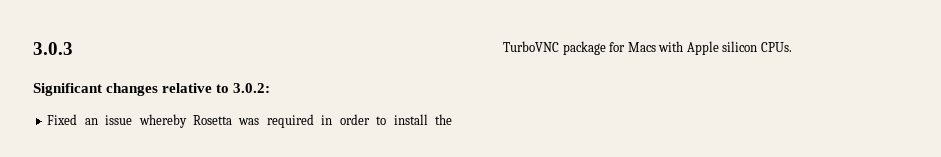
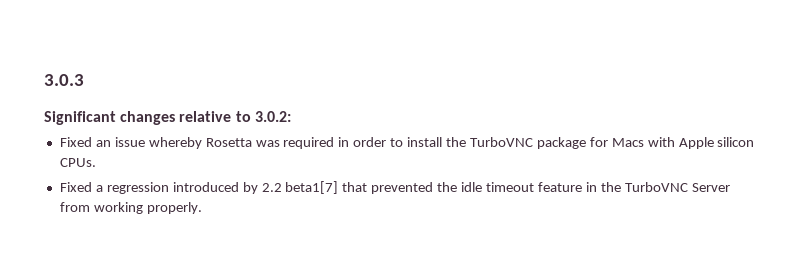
(792, 47) none -> [59,181,730,194] [59,202,202,214] // Fixed a regression introduced by 2.2 beta1[7] that prevented the idle timeout feature in the TurboVNC Server from working properly.

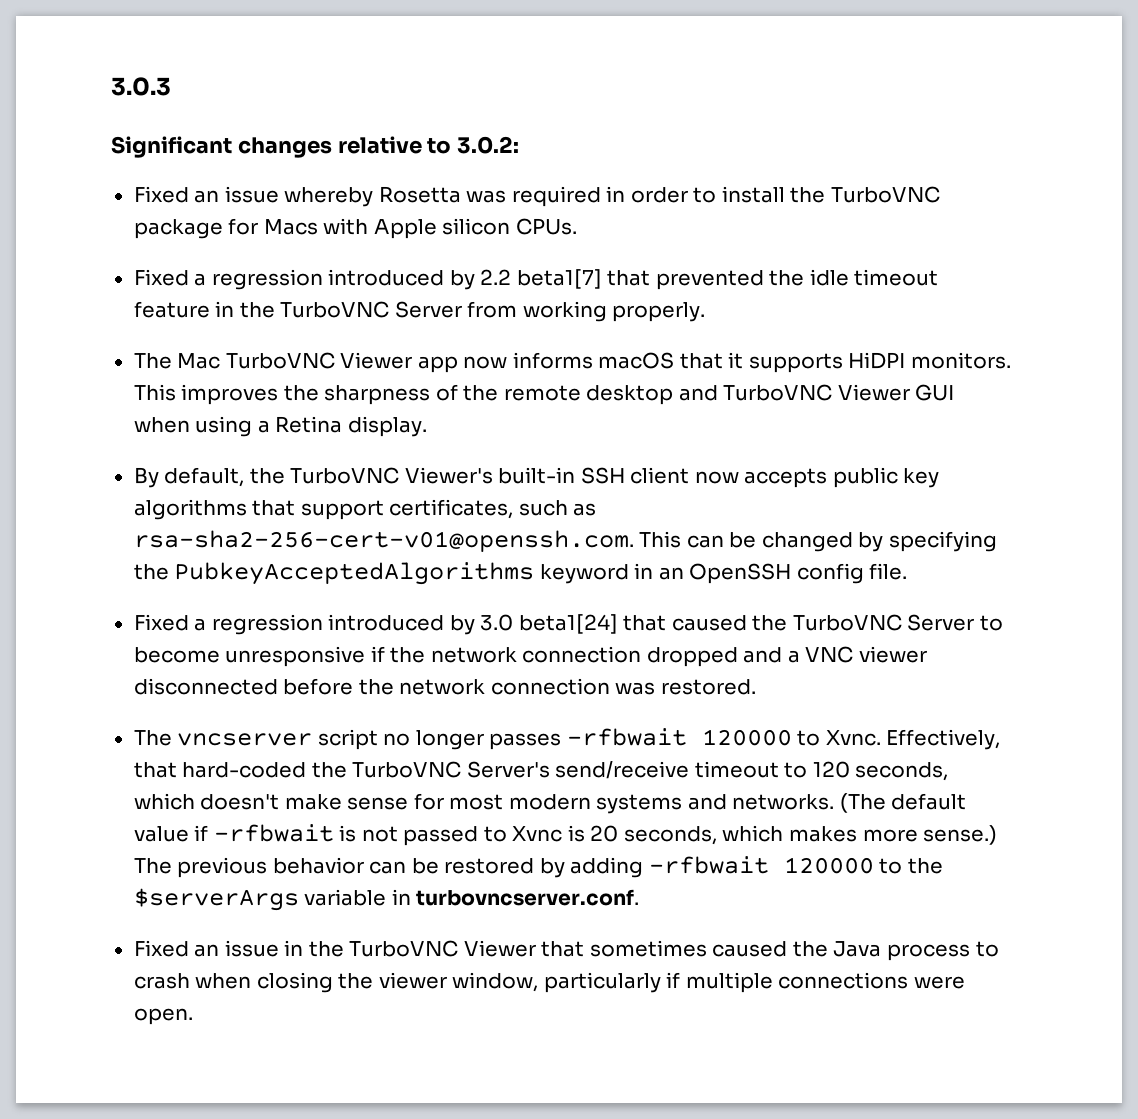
(202, 208) none -> [133,352,1011,373] [133,384,955,405] [133,416,427,437] [133,467,940,488] [133,499,597,520] [133,530,997,552] [133,562,908,585] [133,614,1003,635] [133,646,927,667] [133,678,756,695] [133,728,1001,750] [133,761,949,781] [133,793,967,814] [133,824,998,846] [133,856,943,878] [133,888,640,911] [133,940,999,961] [133,972,965,993] [133,1008,193,1025] // The Mac TurboVNC Viewer app now informs macOS that it supports HiDPI monitors. This improves the sharpness of the remote desktop and TurboVNC Viewer GUI when using a Retina display. // By default, the TurboVNC Viewer's built-in SSH client now accepts public key algorithms that support certificates, such as rsa-sha2-256-cert-v01@openssh.com. This can be changed by specifying the PubkeyAcceptedAlgorithms keyword in an OpenSSH config file. // Fixed a regression introduced by 3.0 beta1[24] that caused the TurboVNC Server to become unresponsive if the network connection dropped and a VNC viewer disconnected before the network connection was restored. // The vncserver script no longer passes -rfbwait 120000 to Xvnc. Effectively, that hard-coded the TurboVNC Server's send/receive timeout to 120 seconds, which doesn't make sense for most modern systems and networks. (The default value if -rfbwait is not passed to Xvnc is 20 seconds, which makes more sense.) The previous behavior can be restored by adding -rfbwait 120000 to the $serverArgs variable in turbovncserver.conf. // Fixed an issue in the TurboVNC Viewer that sometimes caused the Java process to crash when closing the viewer window, particularly if multiple connections were open.

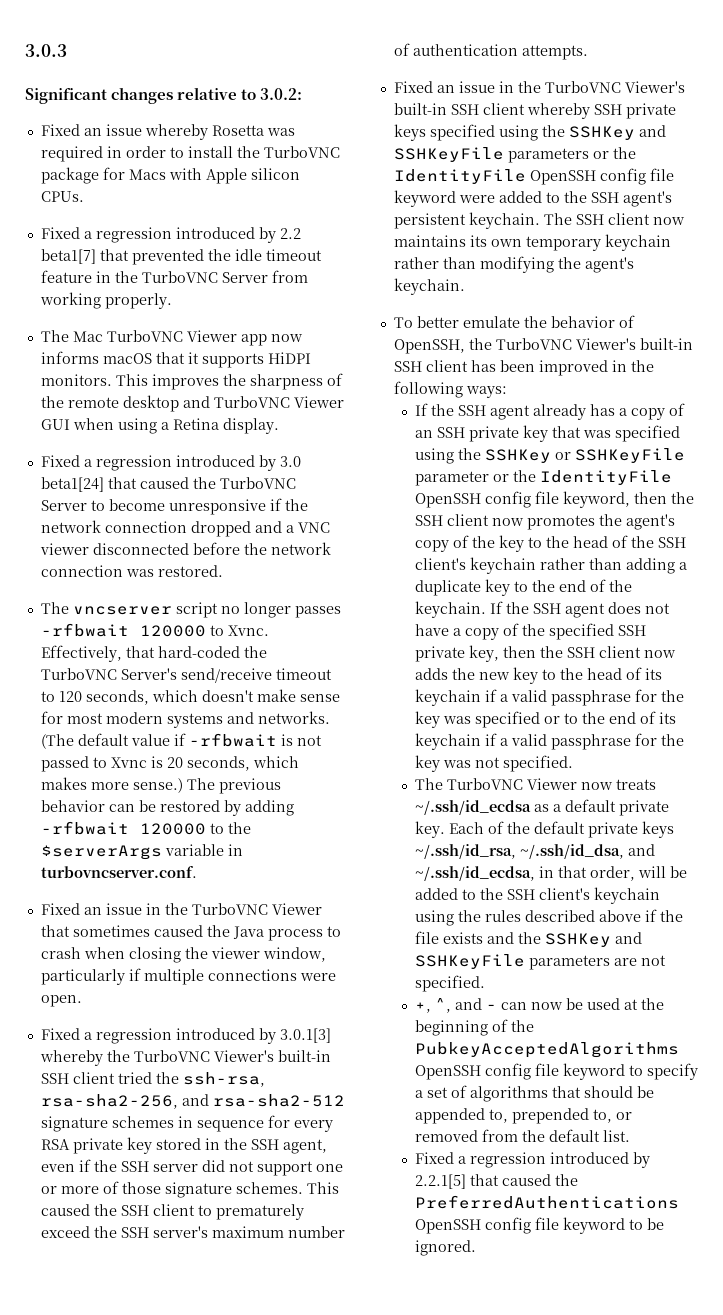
[133,467,940,488] [133,499,597,520] [133,530,997,552] [133,562,908,585] // By default, the TurboVNC Viewer's built-in SSH client now accepts public key algorithms that support certificates, such as rsa-sha2-256-cert-v01@openssh.com. This can be changed by specifying the PubkeyAcceptedAlgorithms keyword in an OpenSSH config file. -> (279, 426) none
(193, 1016) none -> [40,1028,331,1044] [39,1050,331,1066] [40,1072,265,1087] [40,1094,345,1109] [40,1115,333,1132] [40,1137,327,1154] [40,1159,343,1176] [40,1181,339,1198] [40,1204,304,1220] [40,1226,345,1238] [393,43,588,60] [393,81,685,93] [393,103,676,119] [393,124,666,141] [393,147,636,163] [393,168,674,185] [393,190,672,207] [393,212,685,229] [393,234,671,251] [393,256,634,273] [393,278,465,295] [393,315,635,328] [393,338,693,354] [393,360,654,376] [393,381,507,398] [414,403,685,420] [414,425,680,442] [414,448,685,464] [414,470,672,486] [414,491,694,508] [414,514,675,530] [414,535,686,552] [414,557,687,574] [414,579,632,596] [414,601,670,618] [414,623,646,640] [414,645,676,662] [414,667,662,684] [414,689,684,706] [414,711,676,728] [414,733,684,750] [414,755,573,772] [414,778,656,790] [414,799,669,816] [414,821,674,838] [414,844,655,859] [414,866,687,881] [414,887,660,904] [414,909,683,926] [414,931,642,947] [414,954,666,970] [414,975,485,992] [414,998,664,1013] [414,1019,534,1036] [414,1042,679,1058] [414,1063,698,1080] [414,1085,654,1102] [414,1108,632,1124] [414,1129,630,1142] [414,1152,650,1168] [414,1174,578,1189] [414,1195,679,1209] [414,1217,664,1234] [414,1240,476,1256] // Fixed a regression introduced by 3.0.1[3] whereby the TurboVNC Viewer's built-in SSH client tried the ssh-rsa, rsa-sha2-256, and rsa-sha2-512 signature schemes in sequence for every RSA private key stored in the SSH agent, even if the SSH server did not support one or more of those signature schemes. This caused the SSH client to prematurely exceed the SSH server's maximum number of authentication attempts. // Fixed an issue in the TurboVNC Viewer's built-in SSH client whereby SSH private keys specified using the SSHKey and SSHKeyFile parameters or the IdentityFile OpenSSH config file keyword were added to the SSH agent's persistent keychain. The SSH client now maintains its own temporary keychain rather than modifying the agent's keychain. // To better emulate the behavior of OpenSSH, the TurboVNC Viewer's built-in SSH client has been improved in the following ways: // If the SSH agent already has a copy of an SSH private key that was specified using the SSHKey or SSHKeyFile parameter or the IdentityFile OpenSSH config file keyword, then the SSH client now promotes the agent's copy of the key to the head of the SSH client's keychain rather than adding a duplicate key to the end of the keychain. If the SSH agent does not have a copy of the specified SSH private key, then the SSH client now adds the new key to the head of its keychain if a valid passphrase for the key was specified or to the end of its keychain if a valid passphrase for the key was not specified. // The TurboVNC Viewer now treats ~/.ssh/id_ecdsa as a default private key. Each of the default private keys ~/.ssh/id_rsa, ~/.ssh/id_dsa, and ~/.ssh/id_ecdsa, in that order, will be added to the SSH client's keychain using the rules described above if the file exists and the SSHKey and SSHKeyFile parameters are not specified. // +, ^, and - can now be used at the beginning of the PubkeyAcceptedAlgorithms OpenSSH config file keyword to specify a set of algorithms that should be appended to, prepended to, or removed from the default list. // Fixed a regression introduced by 2.2.1[5] that caused the PreferredAuthentications OpenSSH config file keyword to be ignored.

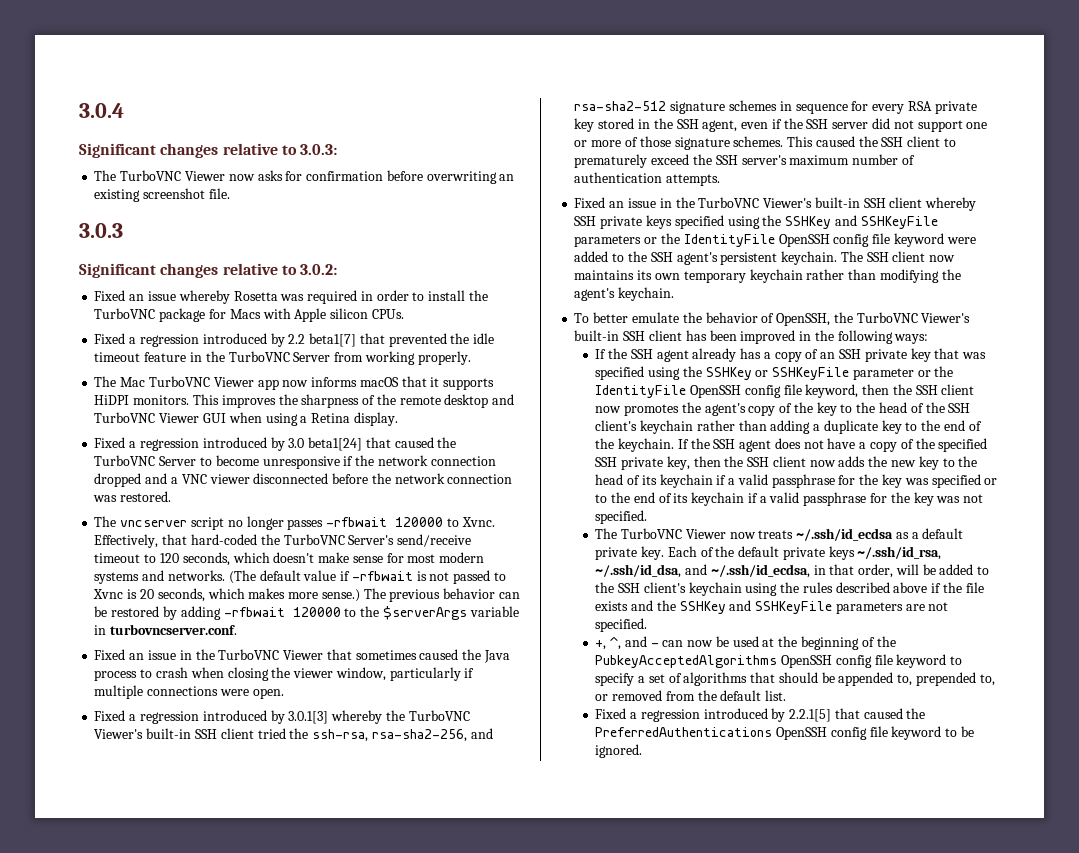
(25, 50) none -> [79,103,124,118] [79,143,338,158] [94,170,515,184] [94,188,230,202] 3.0.4 // Significant changes relative to 3.0.3: // The TurboVNC Viewer now asks for confirmation before overwriting an existing screenshot file. //

